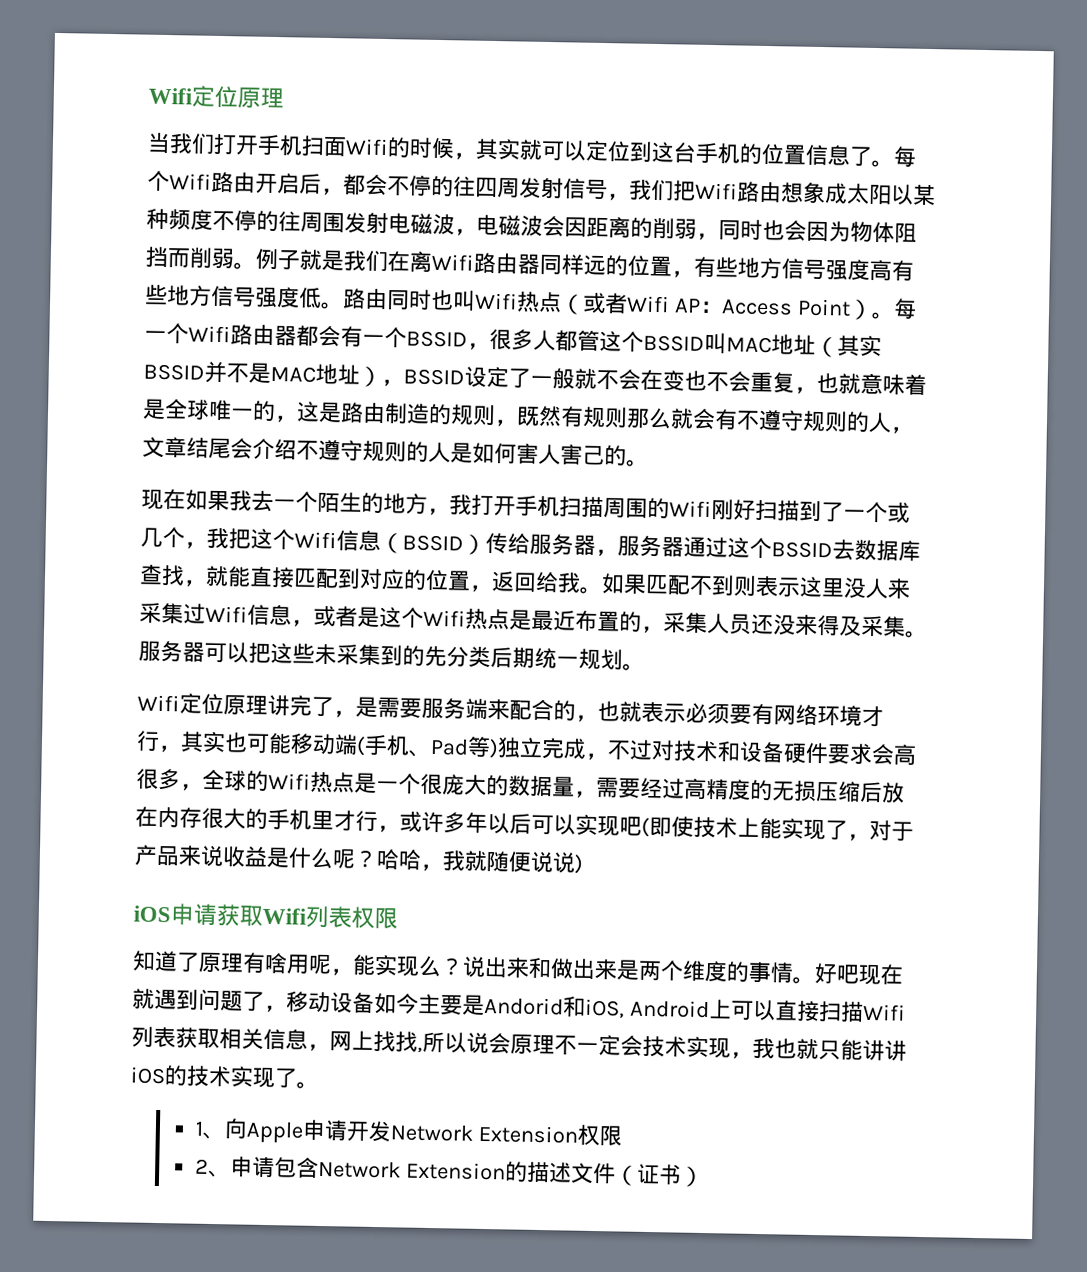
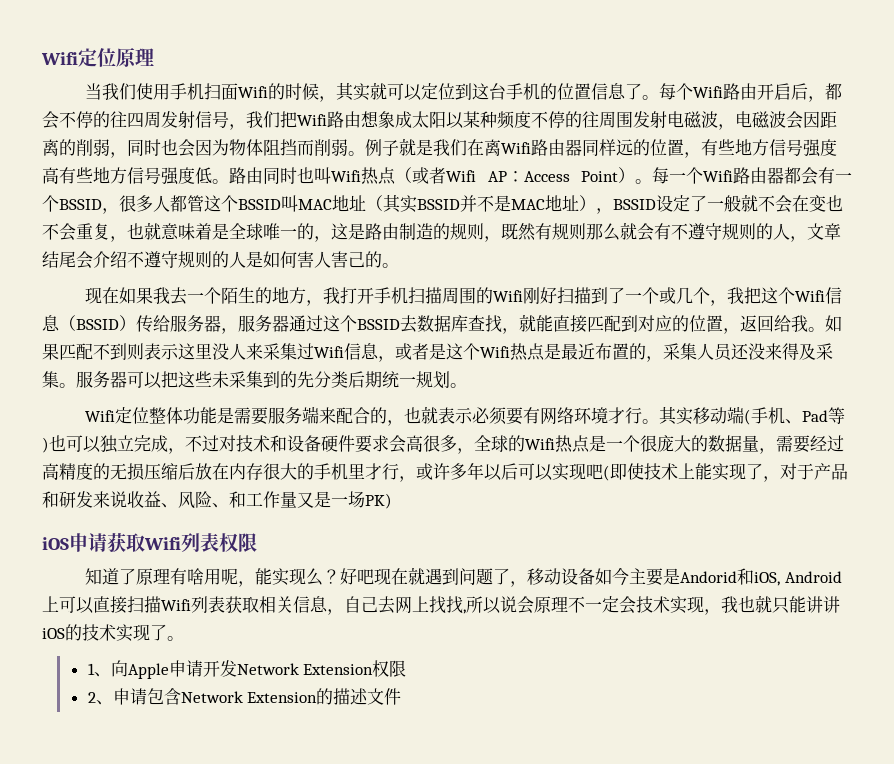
[213,133,259,156] 打开 -> [136,83,171,100] 使用
[223,694,356,718] 原理讲完了， -> [149,407,218,424] 整体功能
[158,731,292,754] ，其实也可能 -> [642,406,694,425] 。其实
(499, 749) none -> [49,435,101,453] 也可以
(180, 855) none -> [42,491,93,508] 和研发
[266,846,583,874] 是什么呢？哈哈，我就随便说说) -> [161,491,392,509] 、风险、和工作量又是一场PK)
[462,956,815,985] 说出来和做出来是两个维度的事情。 -> (341, 576) none
(330, 1047) none -> [344,596,395,614] 自己去
[613,1163,704,1188] （证书） -> (402, 696) none

